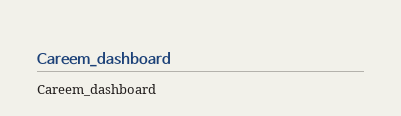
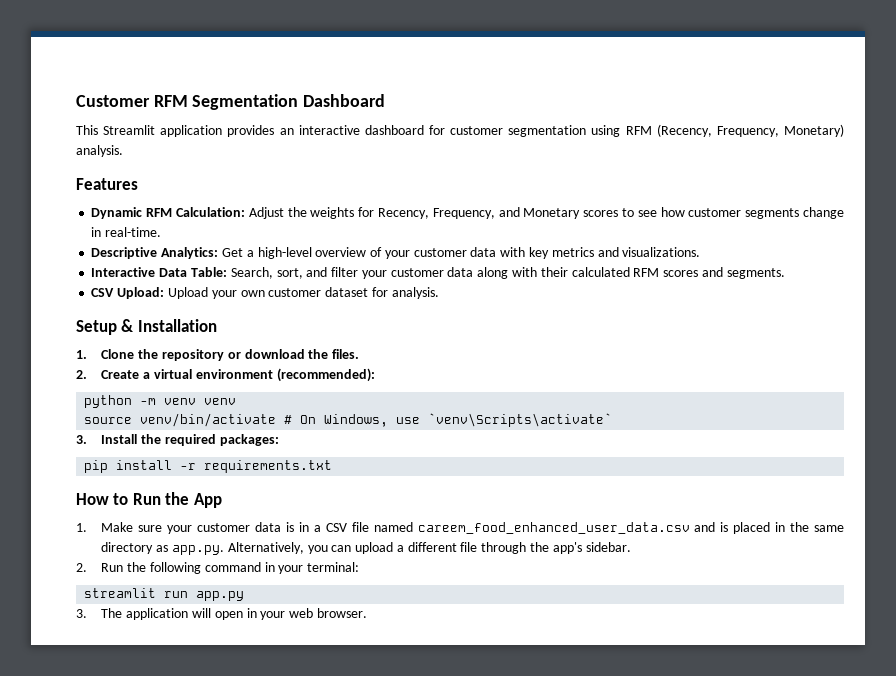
[37,52,171,67] [37,84,156,96] Careem_dashboard // Careem_dashboard -> [76,94,386,110] [76,124,844,137] [76,145,123,157] [76,178,138,190] [91,207,844,219] [91,227,162,237] [91,247,701,259] [91,267,785,279] [91,287,439,299] [76,319,217,335] [76,349,360,361] [76,368,375,382] [84,395,237,408] [84,413,613,427] [76,434,279,446] [84,460,333,473] [76,492,222,508] [76,522,844,534] [101,542,631,555] [76,562,360,574] [84,588,245,601] [76,608,367,620] Customer RFM Segmentation Dashboard // This Streamlit application provides an interactive dashboard for customer segmentation using RFM (Recency, Frequency, Monetary) analysis. // Features // Dynamic RFM Calculation: Adjust the weights for Recency, Frequency, and Monetary scores to see how customer segments change in real-time. // Descriptive Analytics: Get a high-level overview of your customer data with key metrics and visualizations. // Interactive Data Table: Search, sort, and filter your customer data along with their calculated RFM scores and segments. // CSV Upload: Upload your own customer dataset for analysis. // Setup & Installation // 1. Clone the repository or download the files. // 2. Create a virtual environment (recommended): // python -m venv venv // source venv/bin/activate # On Windows, use `venv\Scripts\activate` // 3. Install the required packages: // pip install -r requirements.txt // How to Run the App // 1. Make sure your customer data is in a CSV file named careem_food_enhanced_user_data.csv and is placed in the same directory as app.py. Alternatively, you can upload a different file through the app's sidebar. // 2. Run the following command in your terminal: // streamlit run app.py // 3. The application will open in your web browser.

